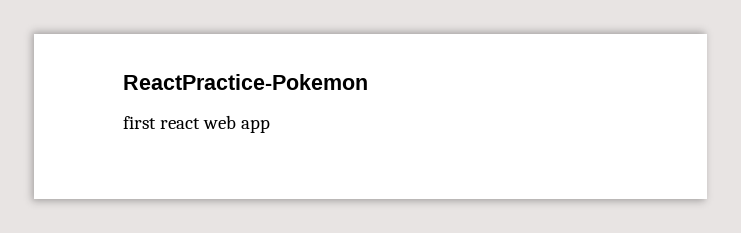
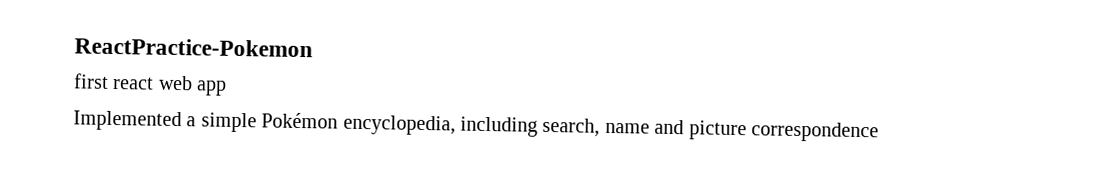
(271, 126) none -> [73,110,879,143] // Implemented a simple Pokémon encyclopedia, including search, name and picture correspondence

